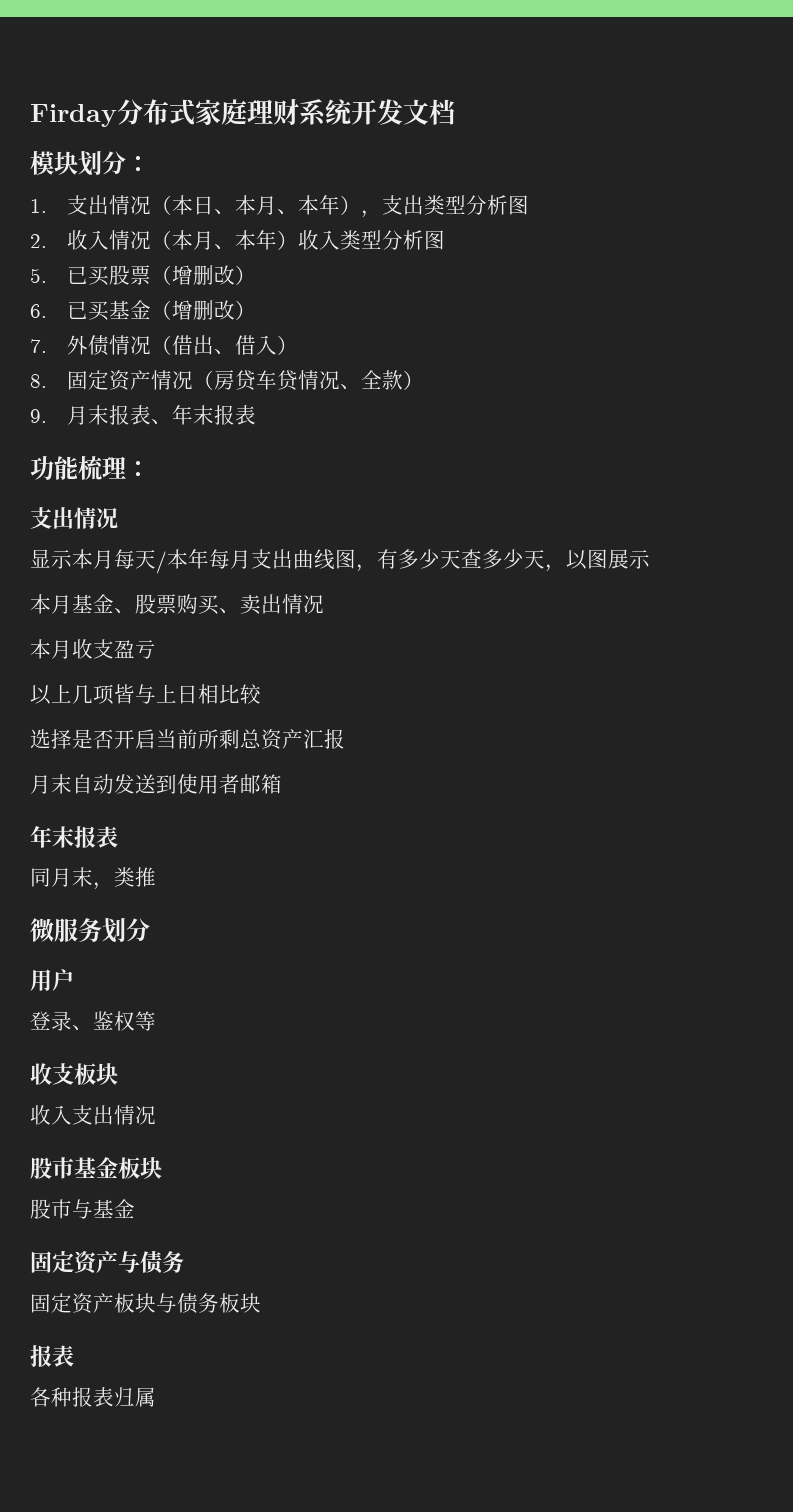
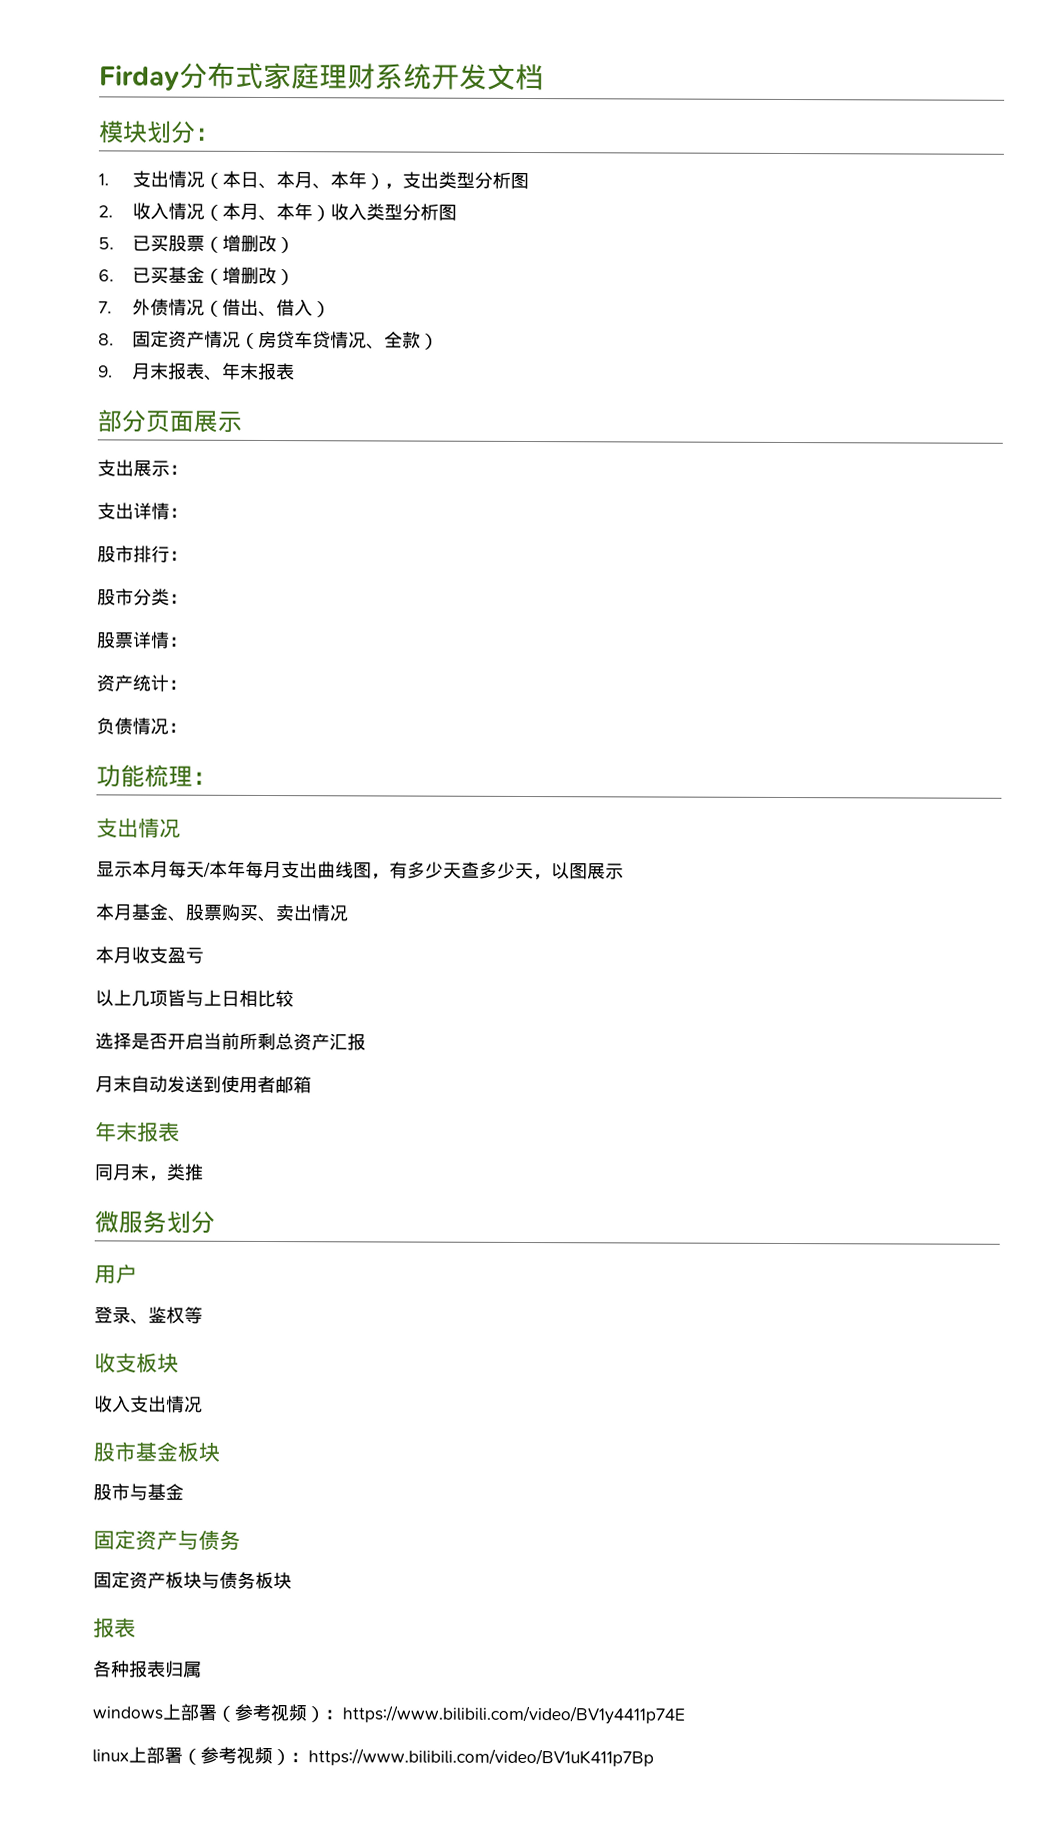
(256, 415) none -> [97,409,242,433] [97,459,188,477] [97,502,188,520] [97,545,188,563] [97,588,188,606] [97,631,188,649] [96,674,187,692] [96,717,187,735] // 部分页面展示 // 支出展示： // 支出详情： // 股市排行： // 股市分类： // 股票详情： // 资产统计： // 负债情况：
(156, 1397) none -> [92,1703,685,1725] [92,1746,654,1767] // windows上部署（参考视频）：https://www.bilibili.com/video/BV1y4411p74E // linux上部署（参考视频）：https://www.bilibili.com/video/BV1uK411p7Bp

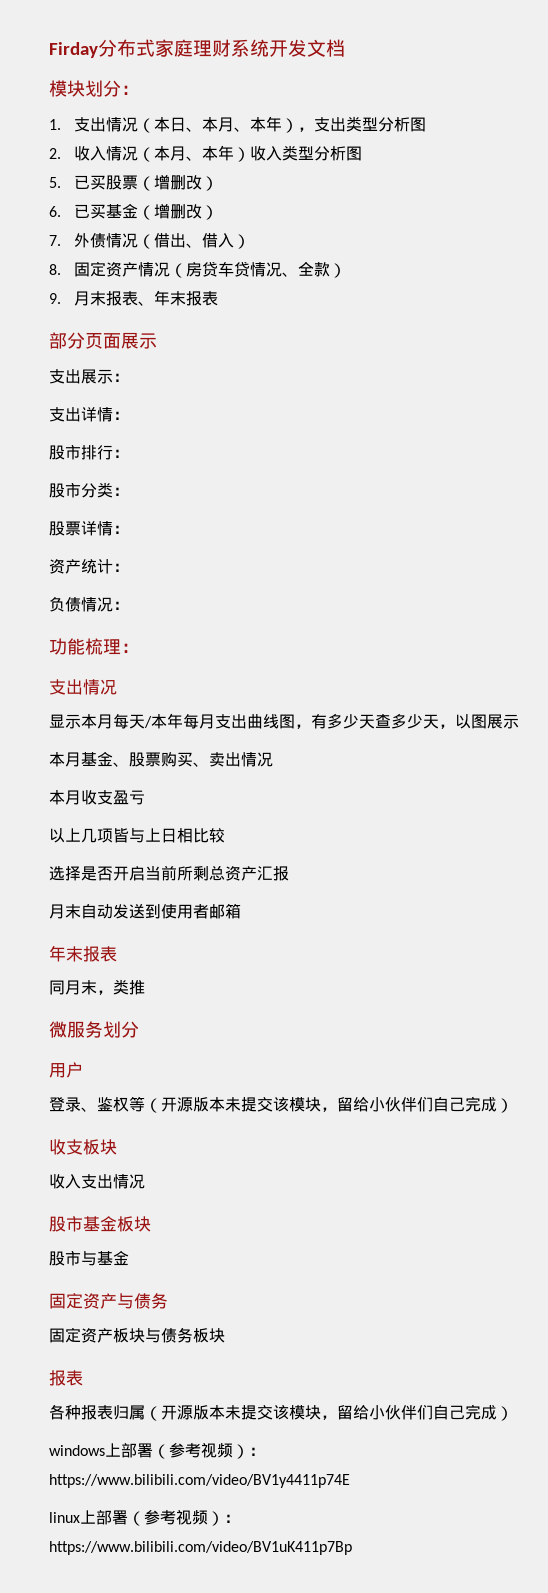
(203, 1315) none -> [145,1096,513,1113] （开源版本未提交该模块，留给小伙伴们自己完成）
(202, 1669) none -> [145,1404,513,1421] （开源版本未提交该模块，留给小伙伴们自己完成）

